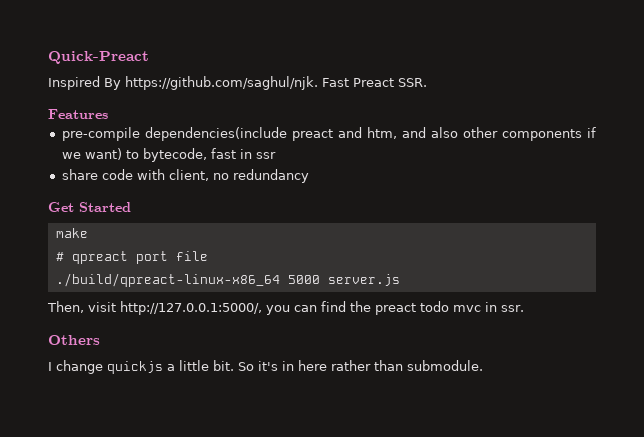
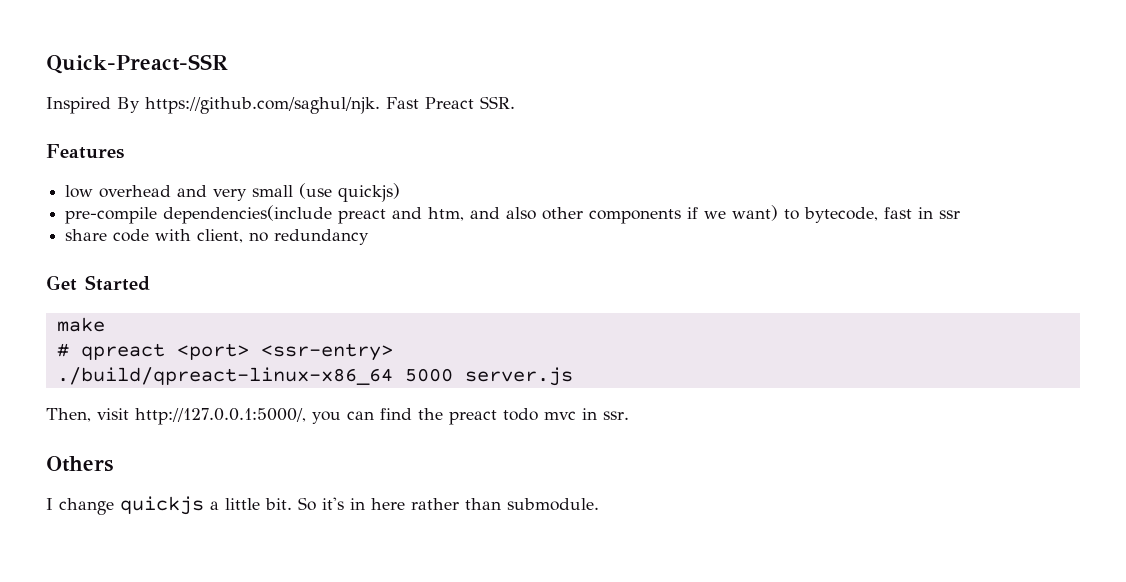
[48,51,149,64] Quick-Preact -> [46,54,228,74] Quick-Preact-SSR
(108, 114) none -> [65,183,401,202] // low overhead and very small (use quickjs)
[135,251,208,264] port file -> [176,343,393,361] <port> <ssr-entry>

